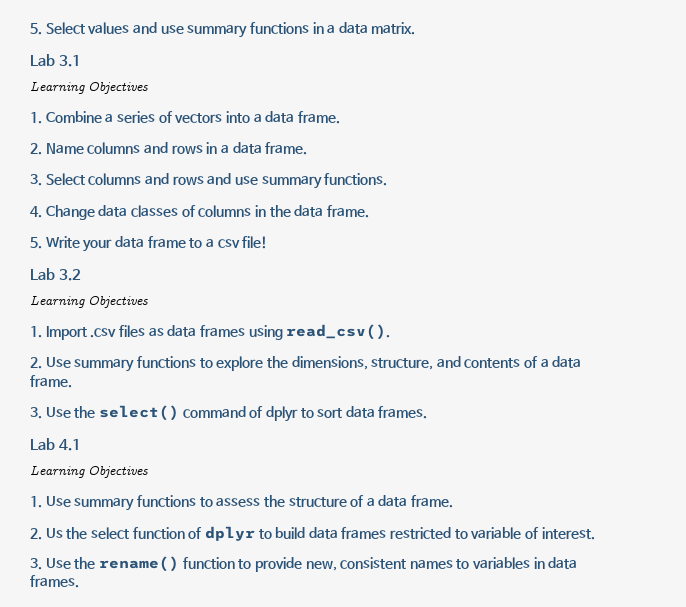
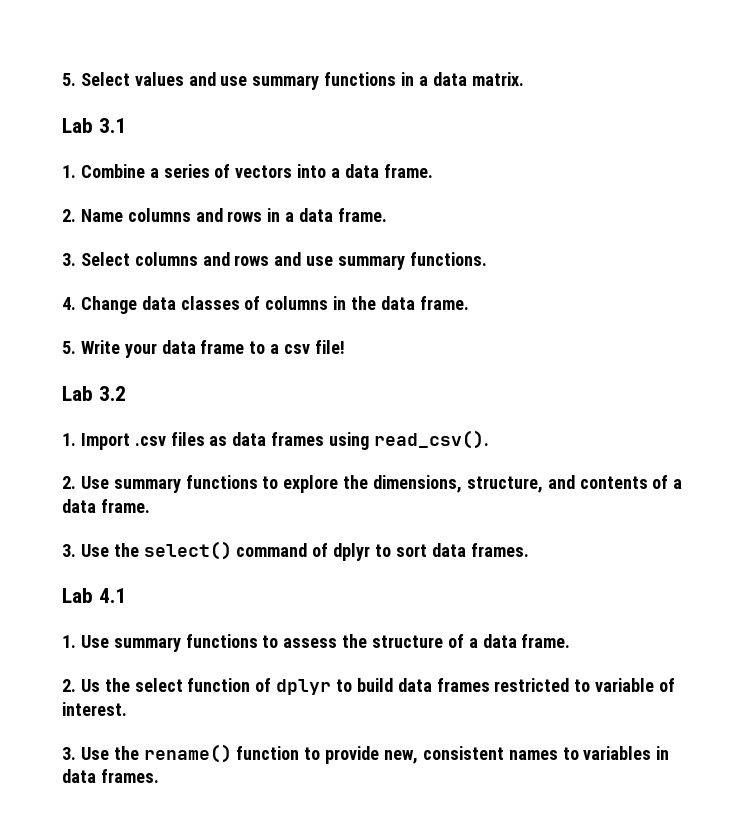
[30,81,148,94] // Learning Objectives -> (126, 125) none
[30,295,148,308] // Learning Objectives -> (126, 393) none
[30,465,148,478] // Learning Objectives -> (126, 595) none

